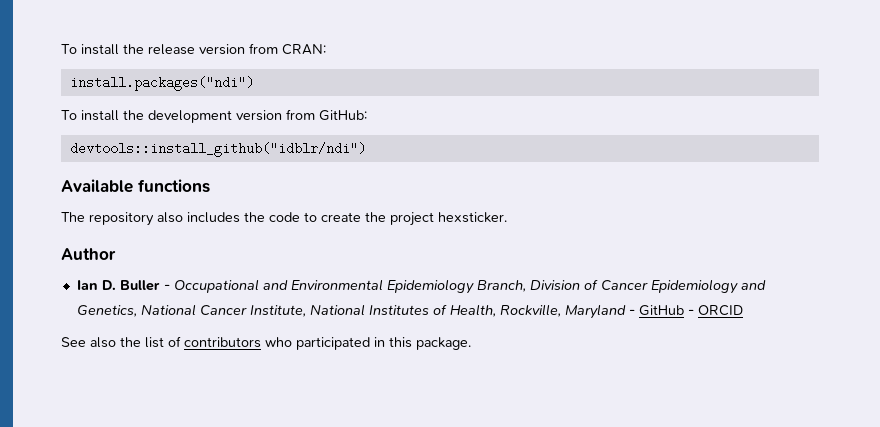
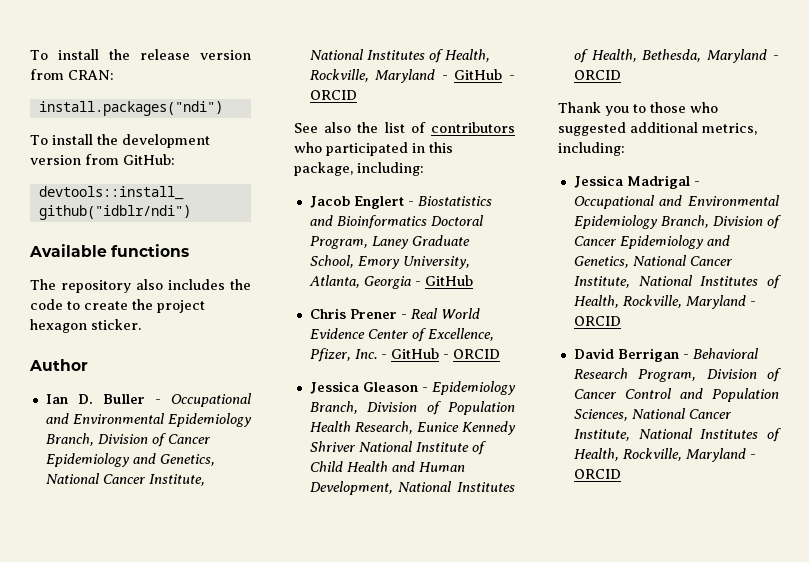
[438,212,507,223] hexsticker. -> [30,319,141,333] hexagon sticker.
[416,337,471,350] package. -> [294,162,424,176] [309,196,492,209] [309,215,484,229] [309,235,470,249] [309,255,470,269] [308,275,473,289] [309,308,480,319] [309,328,494,342] [309,348,500,362] [309,381,516,395] [309,401,515,415] [309,421,516,435] [309,441,486,455] [309,461,465,472] [309,481,515,495] [573,49,779,63] [573,70,621,80] [558,102,718,116] [558,122,757,136] [558,142,625,156] [573,175,700,189] [573,195,780,209] [573,215,781,229] [573,235,730,249] [573,255,733,268] [573,275,781,289] [573,295,756,309] [573,316,621,326] [573,348,759,362] [573,368,781,382] [573,388,779,402] [573,408,732,421] [573,428,781,442] [573,448,756,462] [573,469,621,479] package, including: // Jacob Englert - Biostatistics and Bioinformatics Doctoral Program, Laney Graduate School, Emory University, Atlanta, Georgia - GitHub // Chris Prener - Real World Evidence Center of Excellence, Pfizer, Inc. - GitHub - ORCID // Jessica Gleason - Epidemiology Branch, Division of Population Health Research, Eunice Kennedy Shriver National Institute of Child Health and Human Development, National Institutes of Health, Bethesda, Maryland - ORCID // Thank you to those who suggested additional metrics, including: // Jessica Madrigal - Occupational and Environmental Epidemiology Branch, Division of Cancer Epidemiology and Genetics, National Cancer Institute, National Institutes of Health, Rockville, Maryland - ORCID // David Berrigan - Behavioral Research Program, Division of Cancer Control and Population Sciences, National Cancer Institute, National Institutes of Health, Rockville, Maryland - ORCID

